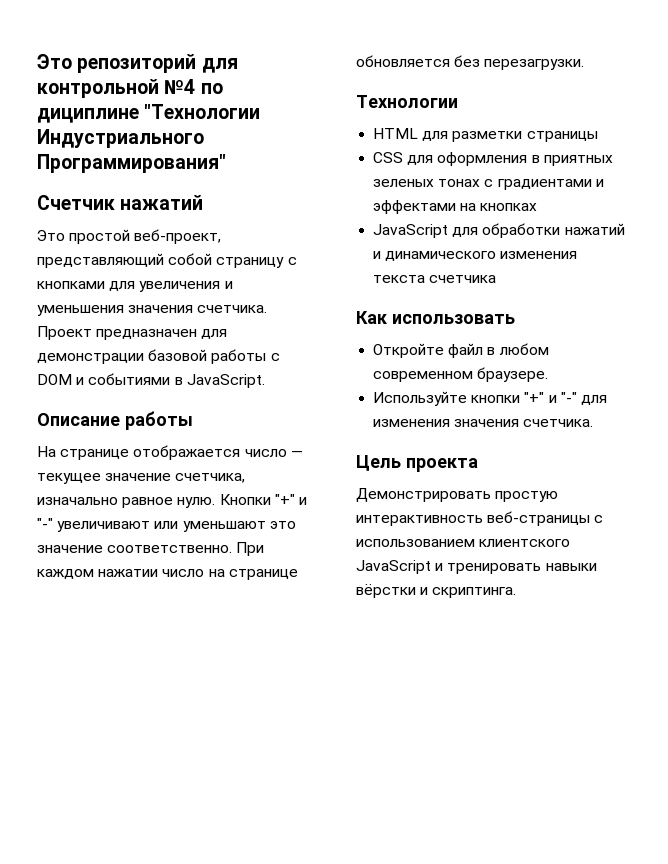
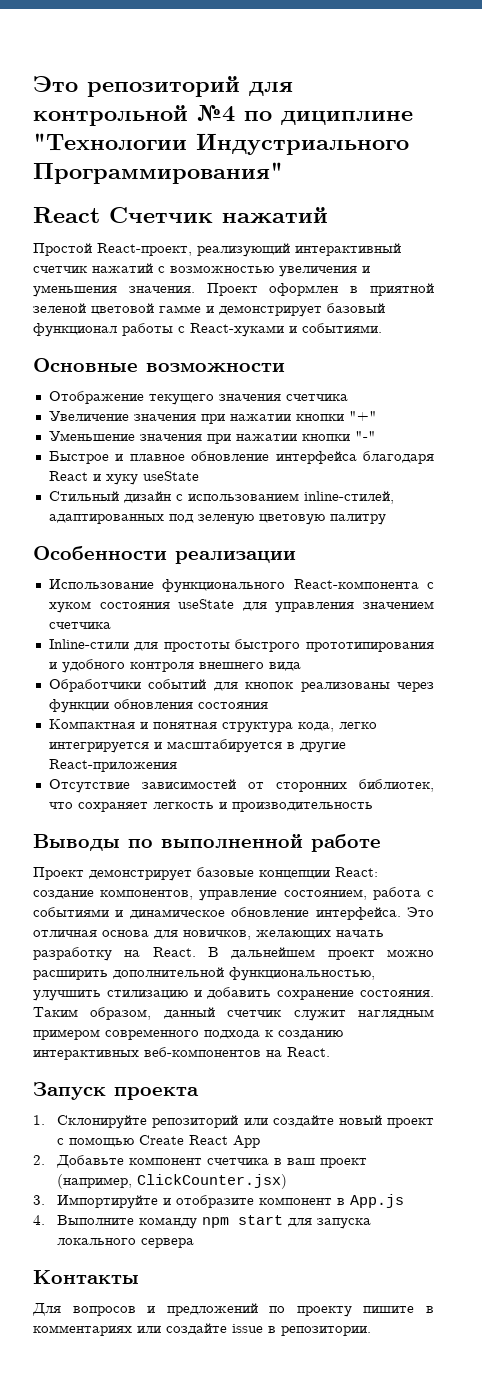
(226, 163) none -> [33,207,100,223] React
[37,229,222,244] [37,253,297,268] [37,281,233,292] [37,305,268,316] [37,326,228,340] [37,349,280,364] [37,373,265,388] [37,411,193,430] [37,445,303,460] [37,473,246,484] [37,494,307,508] [37,518,296,532] [37,542,265,556] [37,569,298,580] [356,55,585,70] [356,95,458,108] [373,128,598,142] [373,152,613,166] [373,179,604,190] [373,200,538,214] [373,223,625,238] [373,251,578,261] [373,275,497,283] [356,311,515,324] [373,343,549,358] [373,367,549,382] [373,391,607,406] [373,419,594,427] [356,455,478,472] [356,488,559,502] [356,511,604,526] [356,539,571,547] [356,560,597,574] [356,584,517,598] Это простой веб-проект, представляющий собой страницу с кнопками для увеличения и уменьшения значения счетчика. Проект предназначен для демонстрации базовой работы с DOM и событиями в JavaScript. // Описание работы // На странице отображается число — текущее значение счетчика, изначально равное нулю. Кнопки "+" и "-" увеличивают или уменьшают это значение соответственно. При каждом нажатии число на странице обновляется без перезагрузки. // Технологии // HTML для разметки страницы // CSS для оформления в приятных зеленых тонах с градиентами и эффектами на кнопках // JavaScript для обработки нажатий и динамического изменения текста счетчика // Как использовать // Откройте файл в любом современном браузере. // Используйте кнопки "+" и "-" для изменения значения счетчика. // Цель проекта // Демонстрировать простую интерактивность веб-страницы с использованием клиентского JavaScript и тренировать навыки вёрстки и скриптинга. -> [33,243,401,257] [33,263,370,277] [33,283,435,297] [33,303,385,317] [33,323,382,337] [33,358,285,372] [48,391,348,405] [48,411,377,424] [48,431,376,444] [48,451,434,464] [48,471,199,485] [48,491,394,504] [48,514,386,525] [33,546,296,564] [48,579,435,593] [48,599,435,613] [48,622,111,629] [48,639,434,652] [48,659,301,673] [48,679,435,692] [48,699,268,713] [48,719,377,733] [48,739,346,753] [48,759,177,772] [48,779,434,793] [48,802,373,812] [33,834,381,852] [33,867,378,881] [33,887,434,901] [33,907,434,920] [33,930,384,940] [33,947,434,961] [33,967,375,981] [33,987,435,1001] [33,1007,434,1021] [33,1029,343,1040] [33,1047,330,1060] [33,1082,199,1100] [33,1115,435,1129] [57,1135,261,1148] [33,1155,368,1168] [57,1174,288,1189] [33,1194,405,1209] [33,1215,372,1229] [57,1238,195,1248] [33,1270,139,1284] [32,1303,434,1317] [33,1323,371,1336] Простой React-проект, реализующий интерактивный счетчик нажатий с возможностью увеличения и уменьшения значения. Проект оформлен в приятной зеленой цветовой гамме и демонстрирует базовый функционал работы с React-хуками и событиями. // Основные возможности // Отображение текущего значения счетчика // Увеличение значения при нажатии кнопки "+" // Уменьшение значения при нажатии кнопки "-" // Быстрое и плавное обновление интерфейса благодаря React и хуку useState // Стильный дизайн с использованием inline-стилей, адаптированных под зеленую цветовую палитру // Особенности реализации // Использование функционального React-компонента с хуком состояния useState для управления значением счетчика // Inline-стили для простоты быстрого прототипирования и удобного контроля внешнего вида // Обработчики событий для кнопок реализованы через функции обновления состояния // Компактная и понятная структура кода, легко интегрируется и масштабируется в другие React-приложения // Отсутствие зависимостей от сторонних библиотек, что сохраняет легкость и производительность // Выводы по выполненной работе // Проект демонстрирует базовые концепции React: создание компонентов, управление состоянием, работа с событиями и динамическое обновление интерфейса. Это отличная основа для новичков, желающих начать разработку на React. В дальнейшем проект можно расширить дополнительной функциональностью, улучшить стилизацию и добавить сохранение состояния. Таким образом, данный счетчик служит наглядным примером современного подхода к созданию интерактивных веб-компонентов на React. // Запуск проекта // 1. Склонируйте репозиторий или создайте новый проект с помощью Create React App // 2. Добавьте компонент счетчика в ваш проект (например, ClickCounter.jsx) // 3. Импортируйте и отобразите компонент в App.js // 4. Выполните команду npm start для запуска локального сервера // Контакты // Для вопросов и предложений по проекту пишите в комментариях или создайте issue в репозитории.

